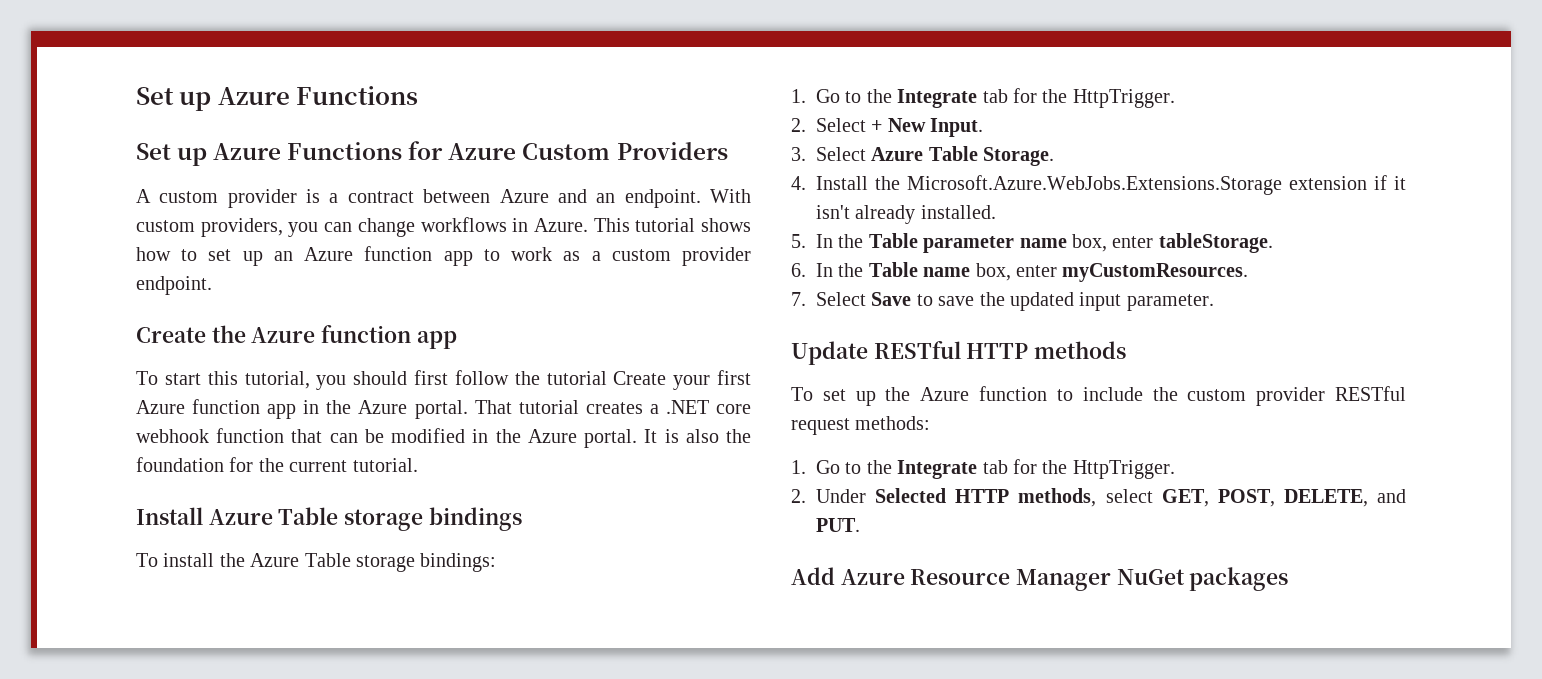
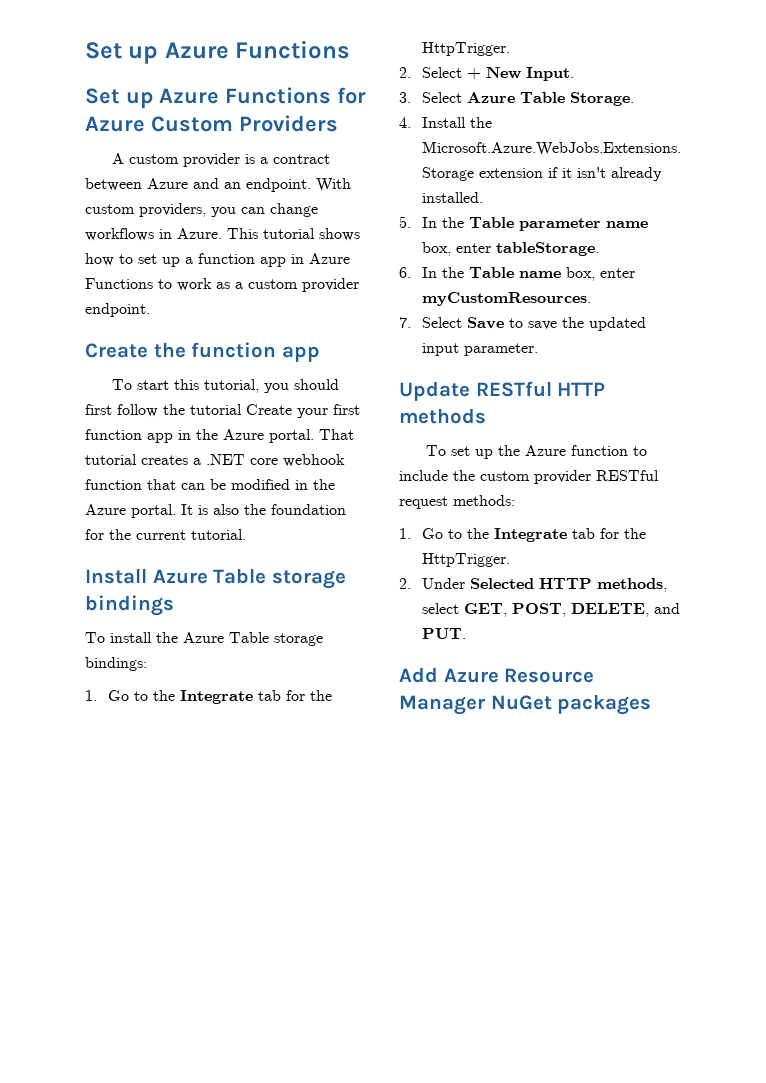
[273,246,473,266] an Azure function app -> [185,253,350,267] [85,278,153,289] a function app in Azure Functions
[251,327,316,343] Azure -> (186, 350) none
[136,400,185,414] Azure -> (360, 409) none

